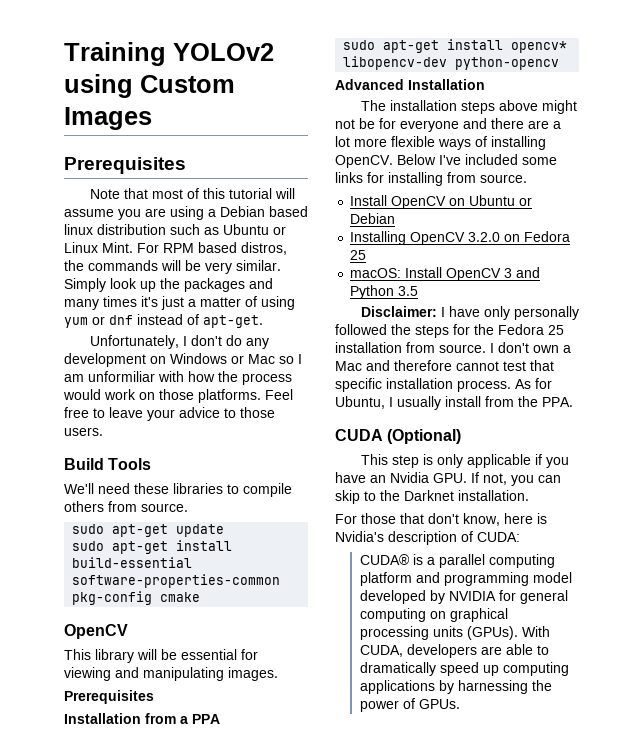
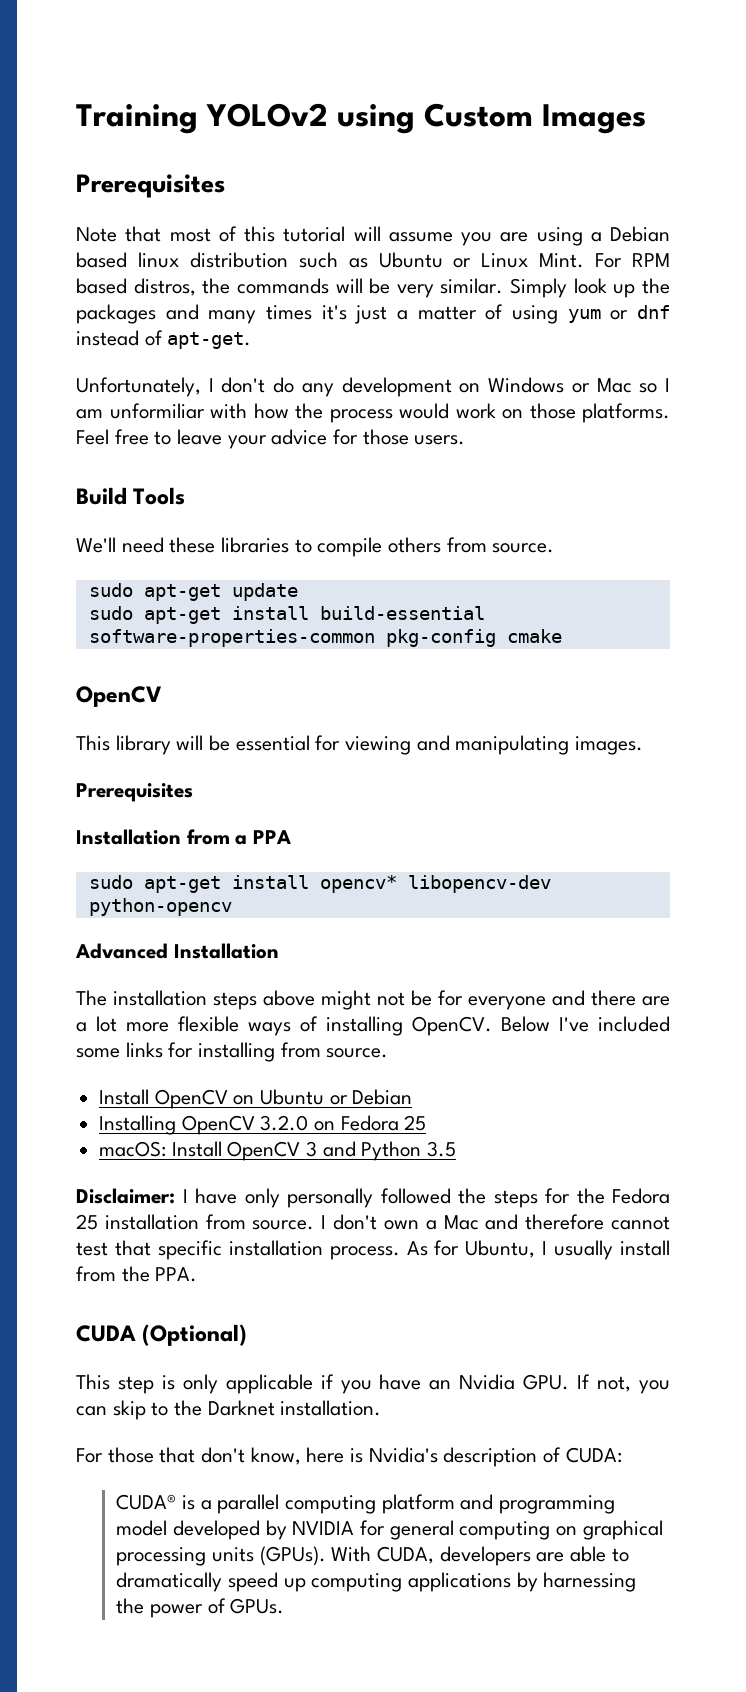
[224,408,236,418] to -> [333,429,359,445] for

